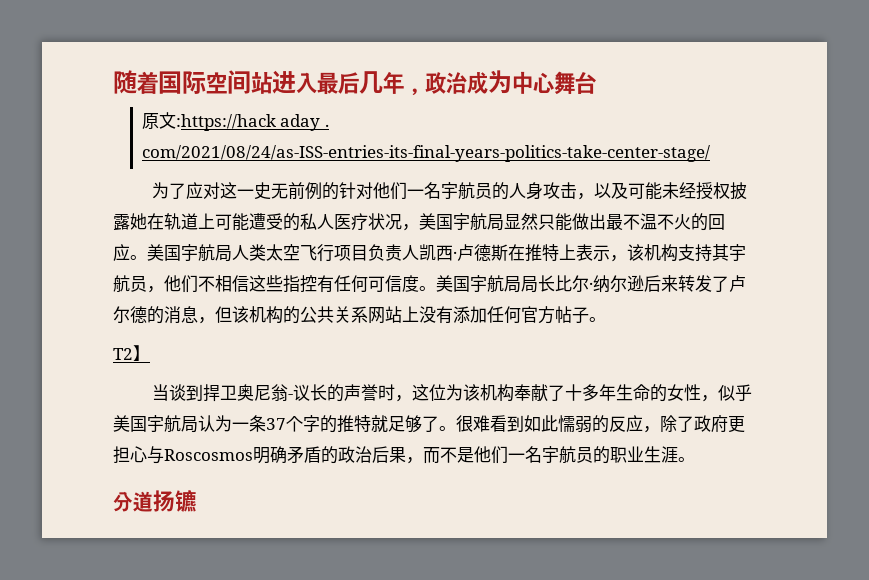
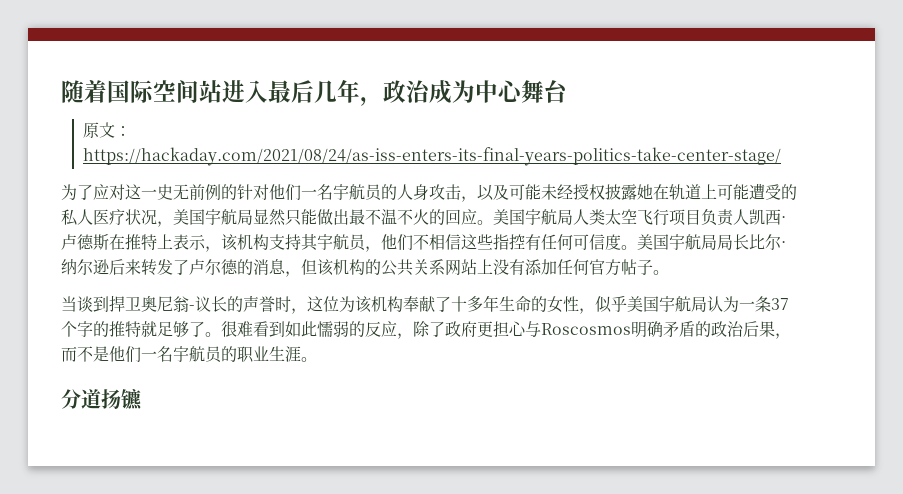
[175,114,330,131] [141,145,710,162] :https://hack aday . com/2021/08/24/as-ISS-entries-its-final-years-politics-take-center-stage/ -> [115,126,132,136] [83,147,782,166] ：https://hackaday.com/2021/08/24/as-iss-enters-its-final-years-politics-take-center-stage/
[113,345,150,361] // T2】 -> (669, 272) none

